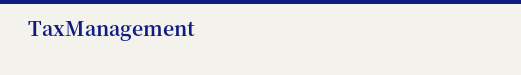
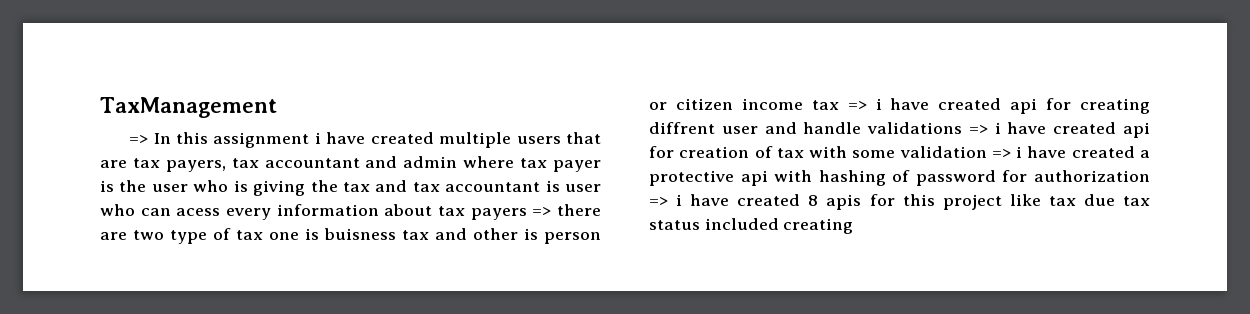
(195, 31) none -> [129,132,601,148] [100,156,602,172] [100,180,601,196] [100,204,601,220] [100,228,601,244] [649,98,1150,114] [649,122,1150,138] [649,146,1150,158] [649,170,1150,186] [649,194,1150,210] [649,218,854,234] // => In this assignment i have created multiple users that are tax payers, tax accountant and admin where tax payer is the user who is giving the tax and tax accountant is user who can acess every information about tax payers => there are two type of tax one is buisness tax and other is person or citizen income tax => i have created api for creating diffrent user and handle validations => i have created api for creation of tax with some validation => i have created a protective api with hashing of password for authorization => i have created 8 apis for this project like tax due tax status included creating

